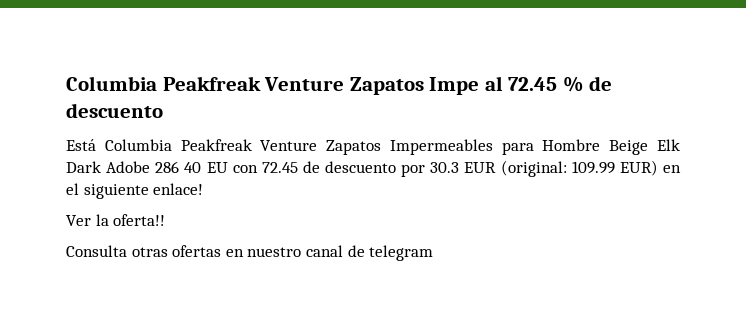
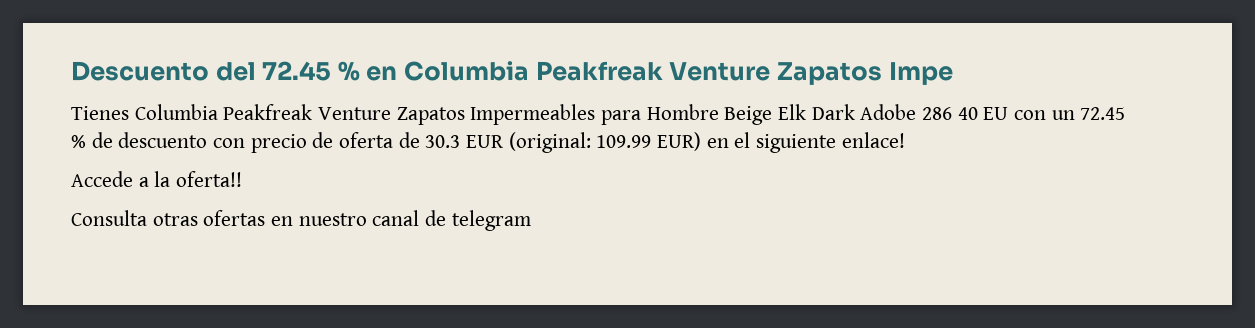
(66, 83) none -> [71,61,398,81] Descuento del 72.45 % en
[484,76,613,92] [66,103,163,118] [66,139,96,151] al 72.45 % de descuento // Está -> [71,106,129,120] // Tienes
[261,161,426,177] 72.45 de descuento por -> [1051,107,1126,120] [71,132,420,153] un 72.45 % de descuento con precio de oferta de
[66,215,91,226] Ver -> [71,171,149,187] Accede a

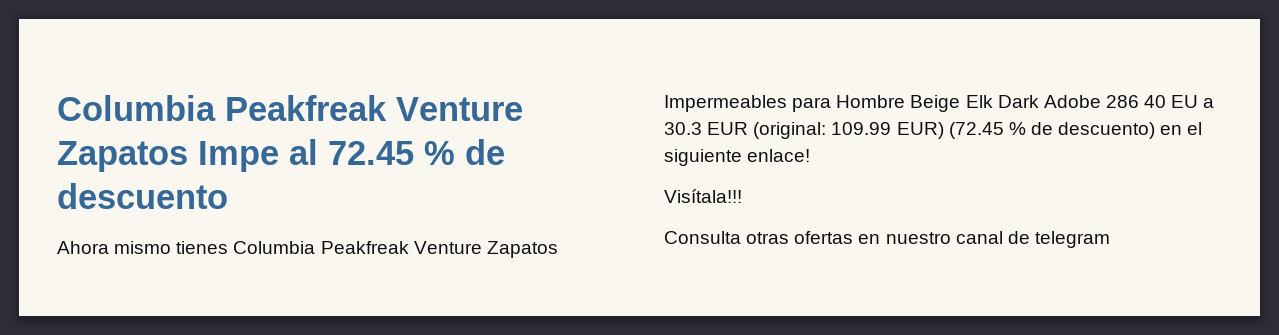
[71,61,398,81] Descuento del 72.45 % en -> (57, 108) none
[71,106,129,120] // Tienes -> [289,139,505,165] [57,183,228,209] [57,241,229,254] al 72.45 % de descuento // Ahora mismo tienes
[1014,107,1126,120] [71,132,420,153] con un 72.45 % de descuento con precio de oferta de -> [1203,98,1215,108] a
(702, 141) none -> [948,122,1156,139] (72.45 % de descuento)
[71,171,243,187] Accede a la oferta!! -> [664,189,742,203] Visítala!!!

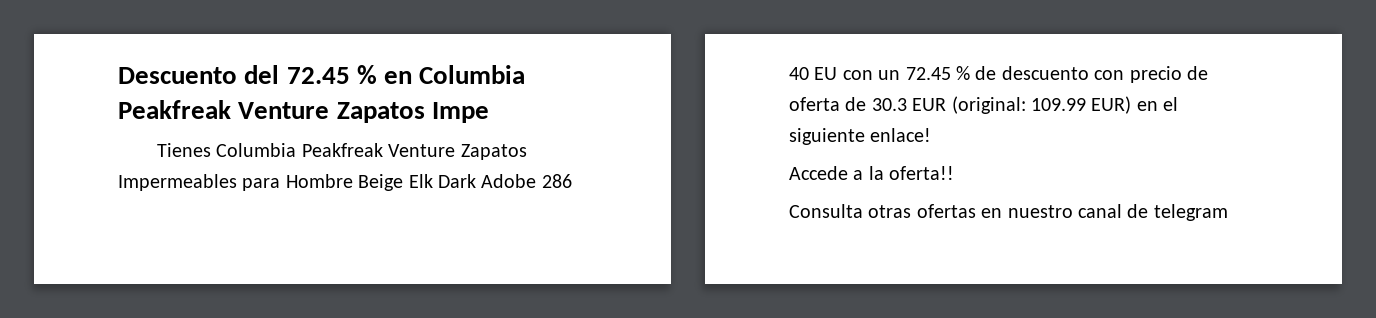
(57, 108) none -> [118,65,413,84] Descuento del 72.45 % en
[289,139,505,165] [57,183,228,209] [57,241,229,254] al 72.45 % de descuento // Ahora mismo tienes -> [156,143,211,157] // Tienes
[1203,98,1215,108] a -> [842,66,1208,83] [789,97,867,111] con un 72.45 % de descuento con precio de oferta de
[948,122,1156,139] (72.45 % de descuento) -> (1132, 105) none
[664,189,742,203] Visítala!!! -> [789,166,955,180] Accede a la oferta!!

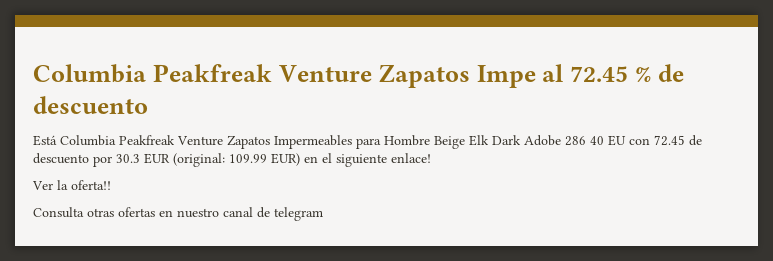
[118,65,413,84] Descuento del 72.45 % en -> (33, 73) none
[156,143,211,157] // Tienes -> [542,64,685,82] [33,96,148,114] [33,135,57,146] al 72.45 % de descuento // Está
[878,66,1208,83] [789,97,867,111] un 72.45 % de descuento con precio de oferta de -> [654,135,702,146] [33,153,112,167] 72.45 de descuento por
[789,166,864,180] Accede a -> [32,181,53,190] Ver

